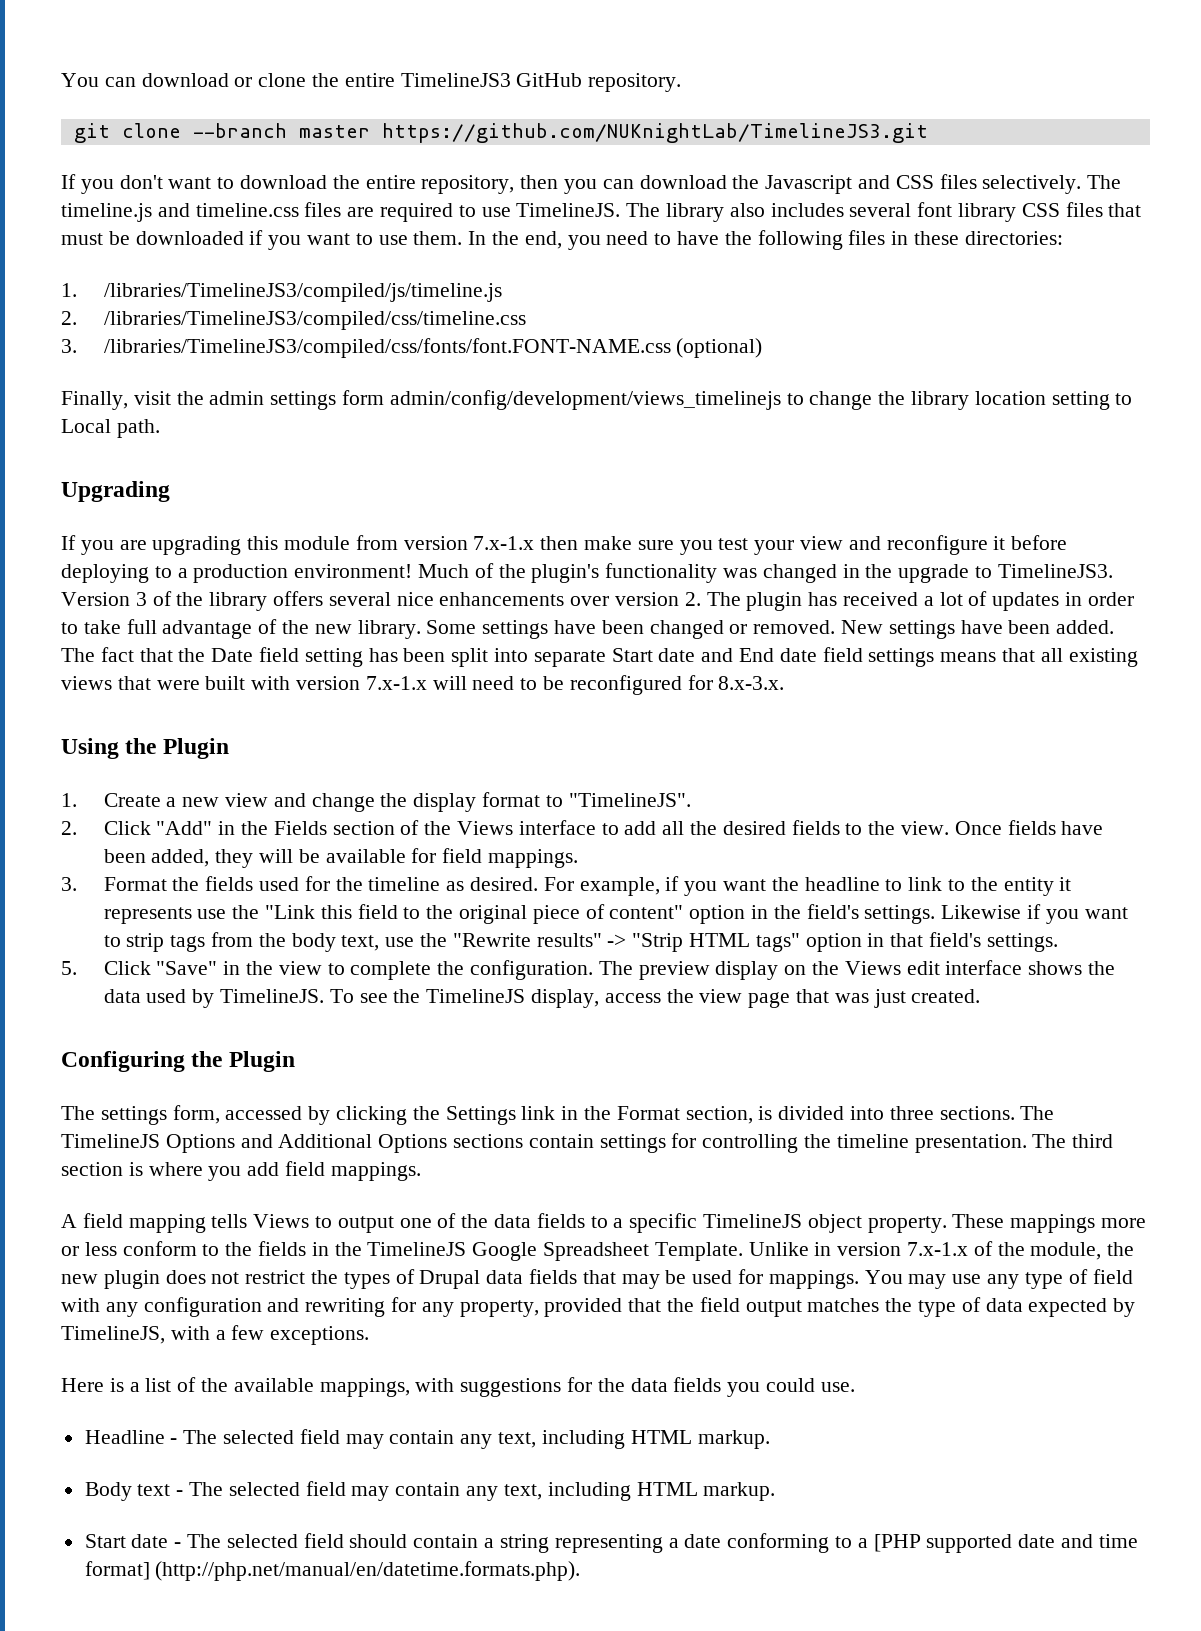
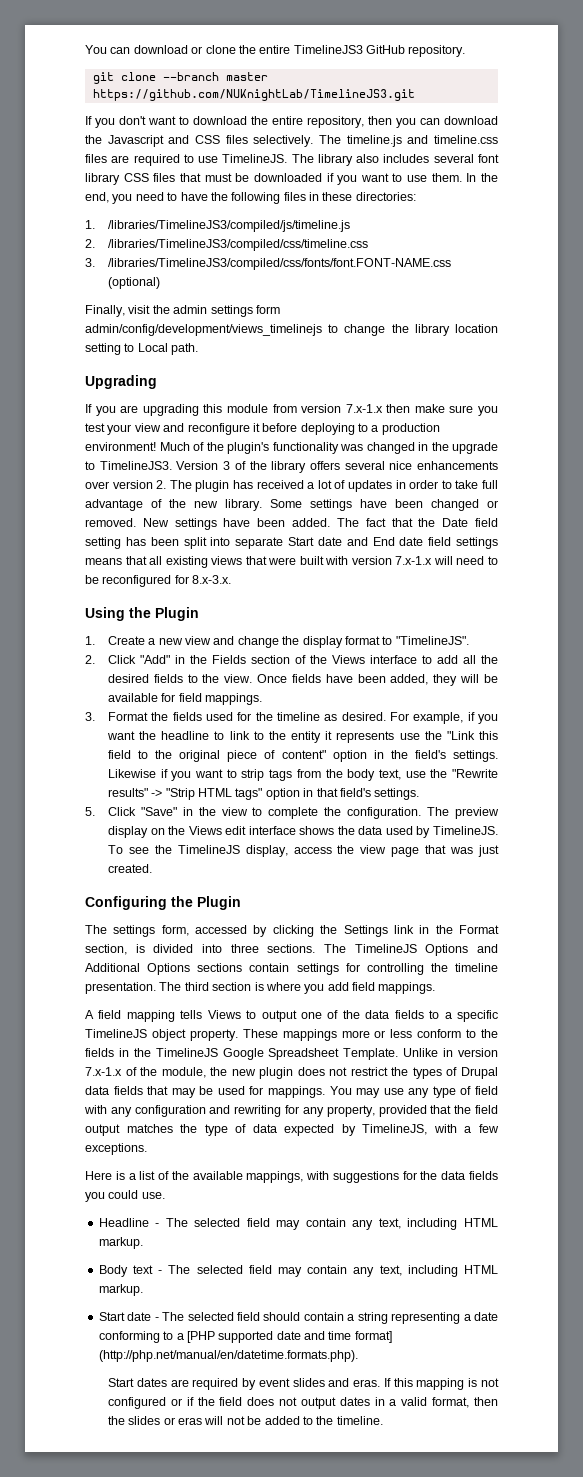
(581, 1571) none -> [107,1378,500,1390] [107,1397,498,1409] [107,1416,383,1425] // Start dates are required by event slides and eras. If this mapping is not configured or if the field does not output dates in a valid format, then the slides or eras will not be added to the timeline.

